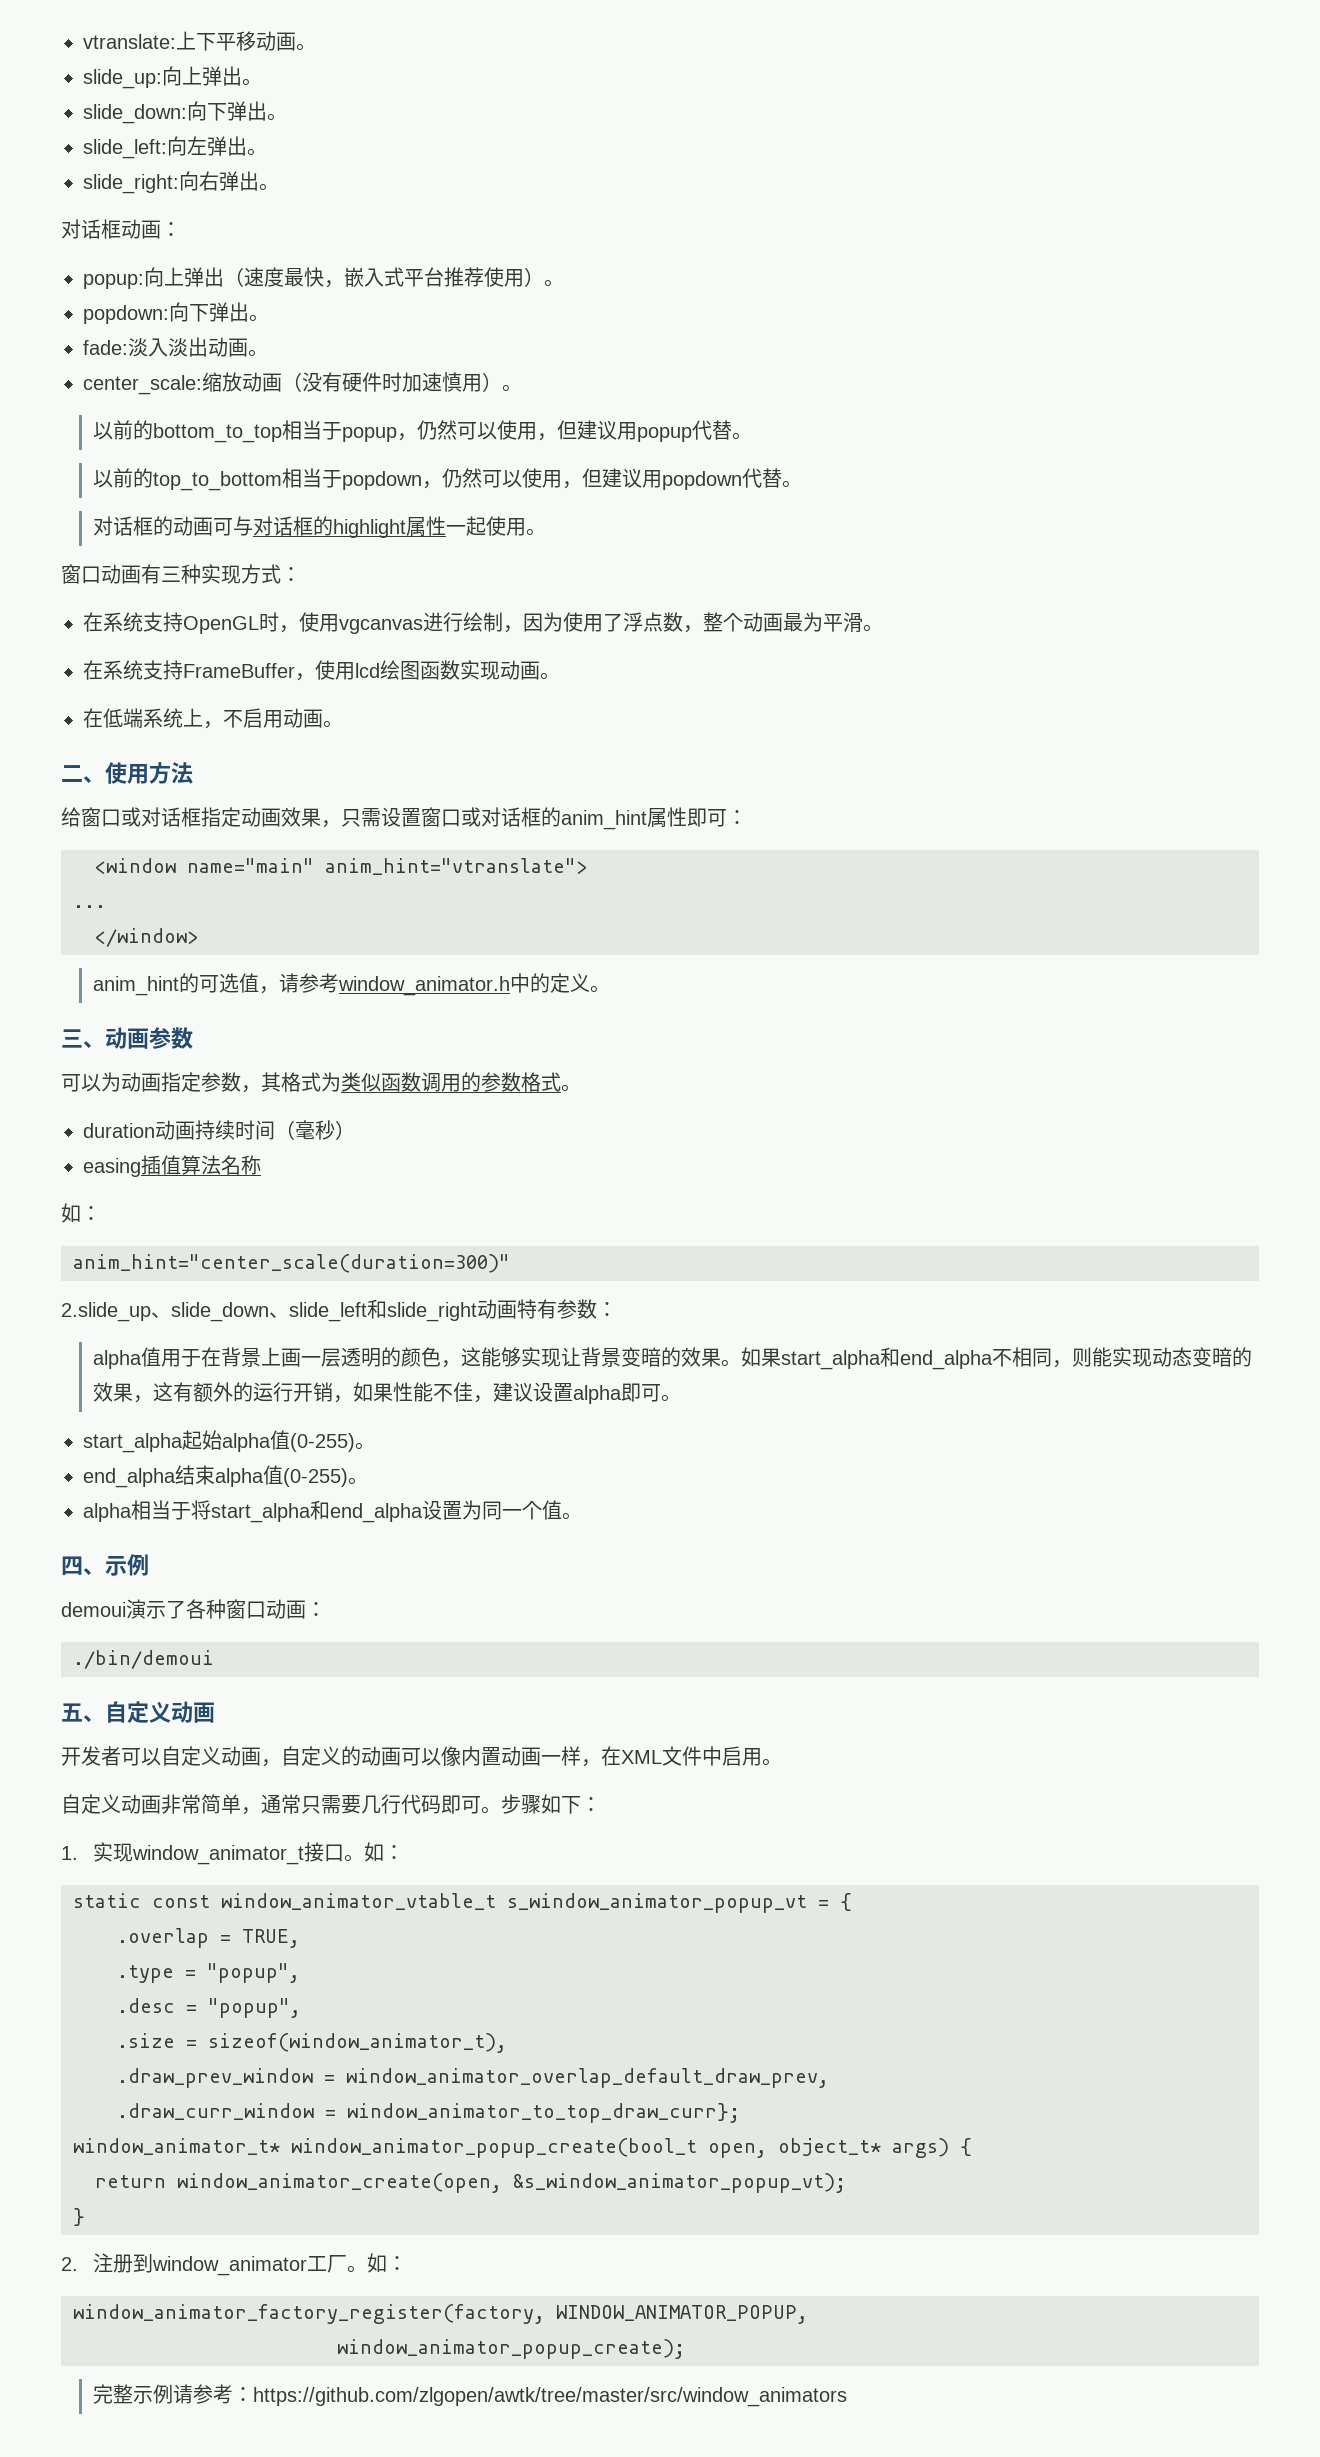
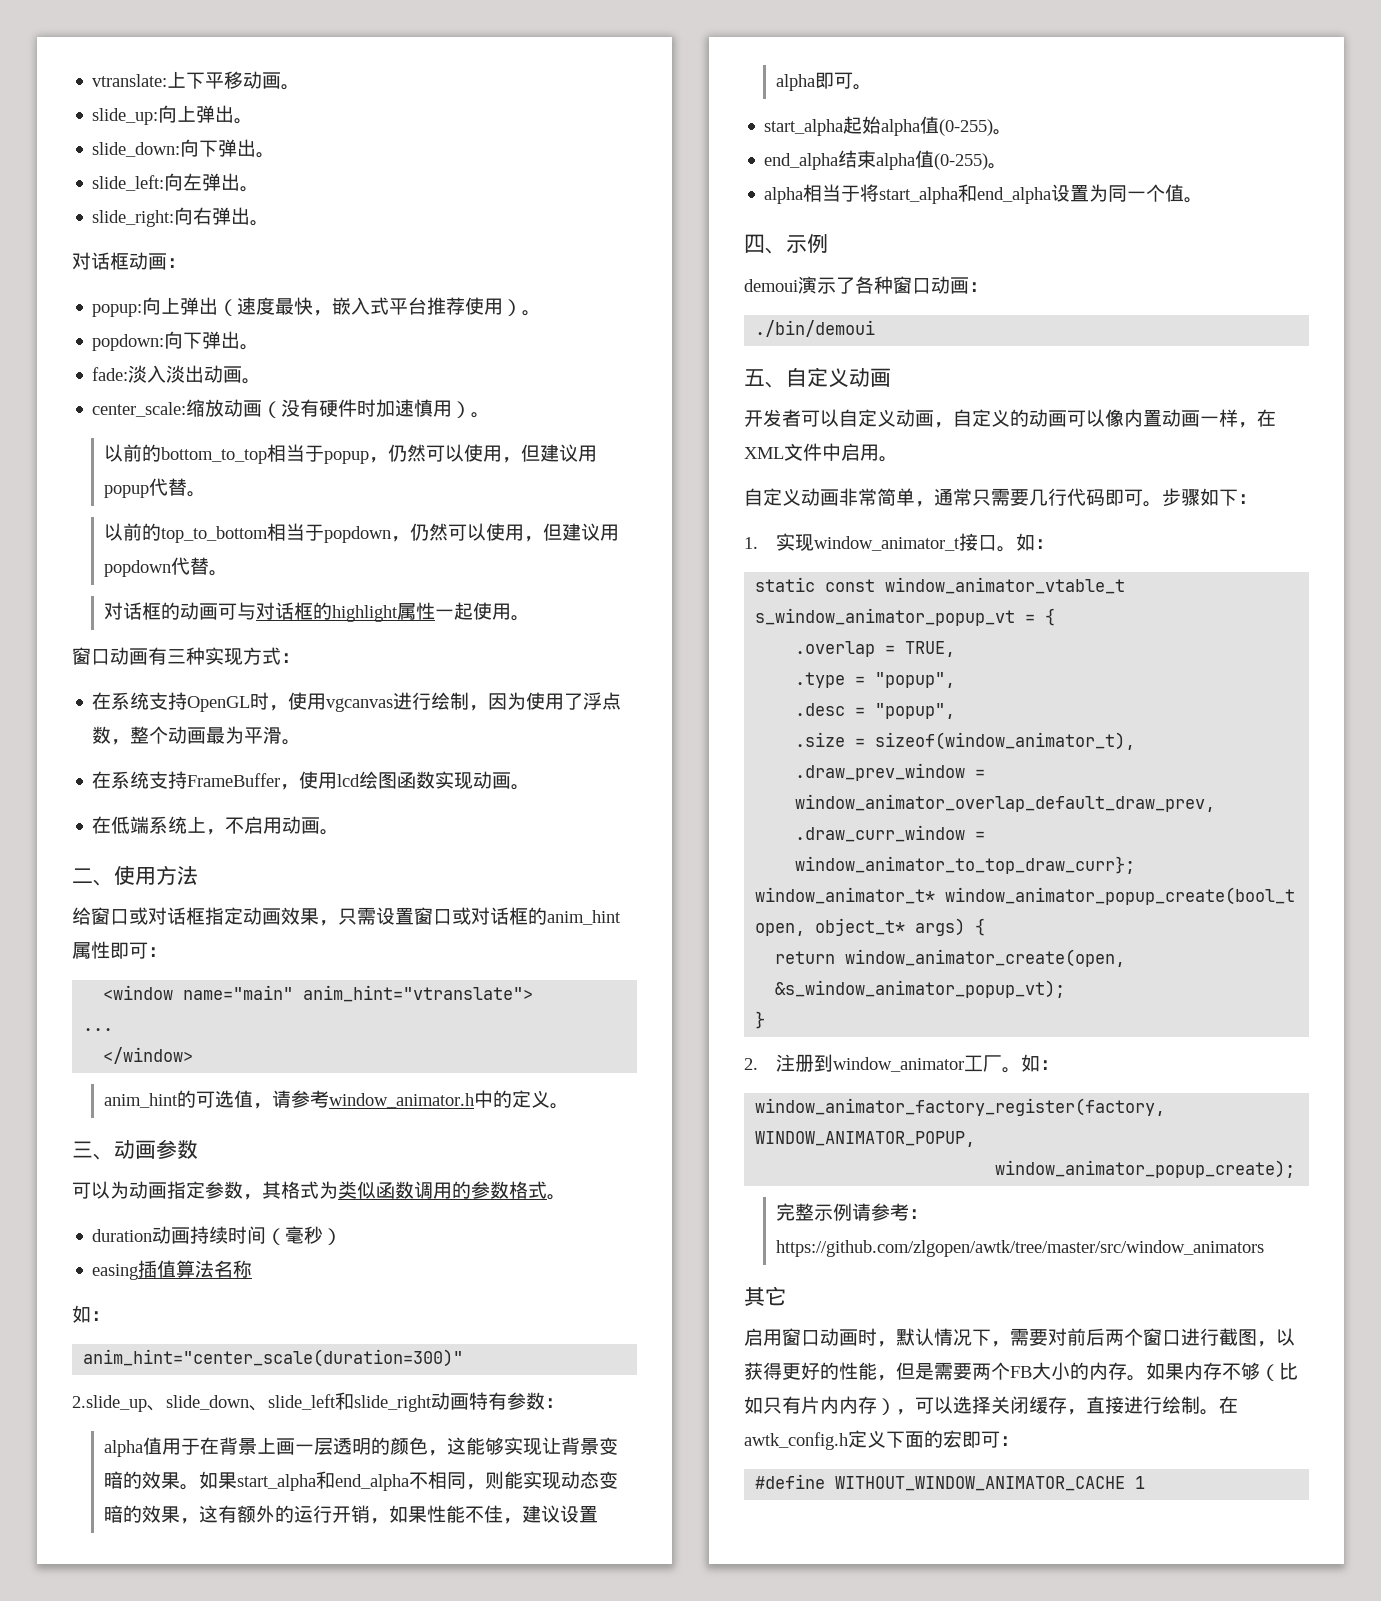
(848, 2397) none -> [744,1286,786,1306] [744,1328,1295,1347] [744,1362,1298,1381] [744,1396,1238,1415] [744,1430,1019,1450] [755,1474,1146,1491] // 其它 // 启用窗口动画时，默认情况下，需要对前后两个窗口进行截图，以获得更好的性能，但是需要两个FB大小的内存。如果内存不够（比如只有片内内存），可以选择关闭缓存，直接进行绘制。在awtk_config.h定义下面的宏即可： // #define WITHOUT_WINDOW_ANIMATOR_CACHE 1

